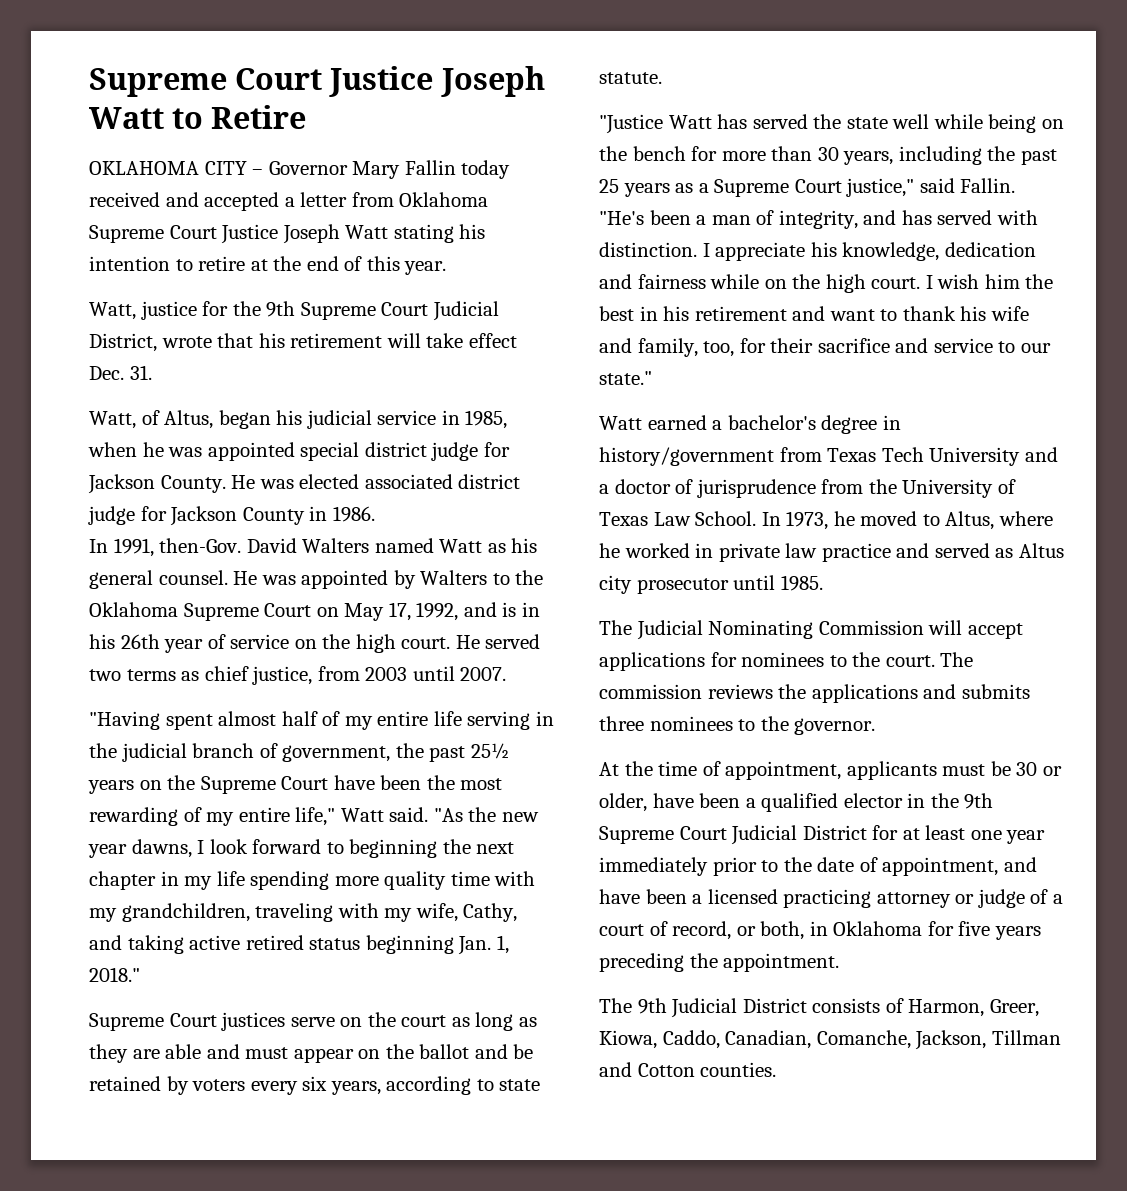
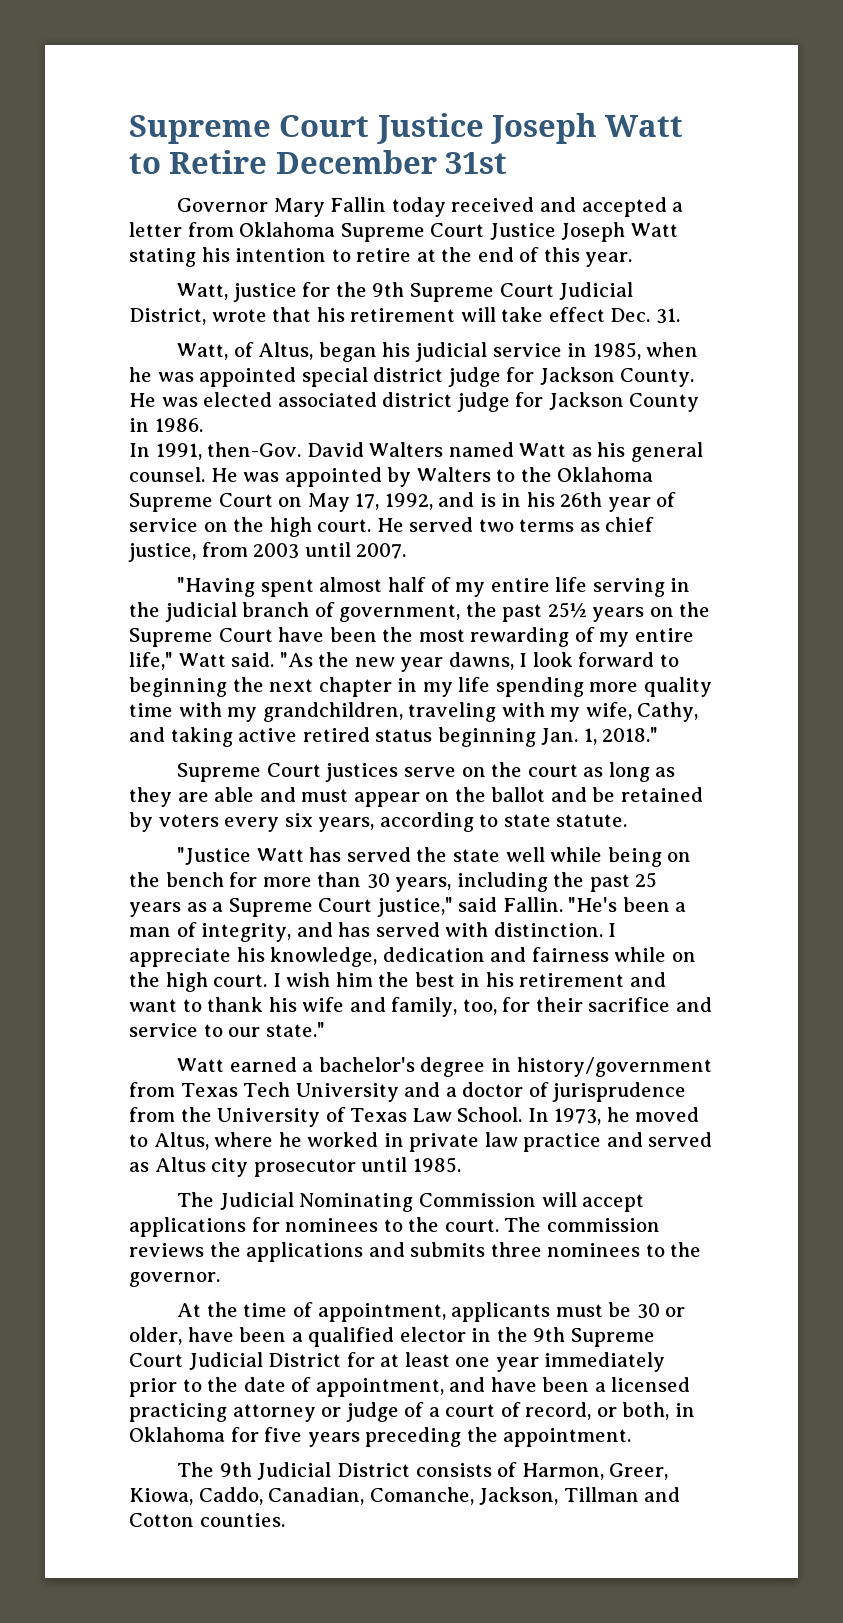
[89,161,264,175] // OKLAHOMA CITY – -> [275,150,508,174] December 31st //

